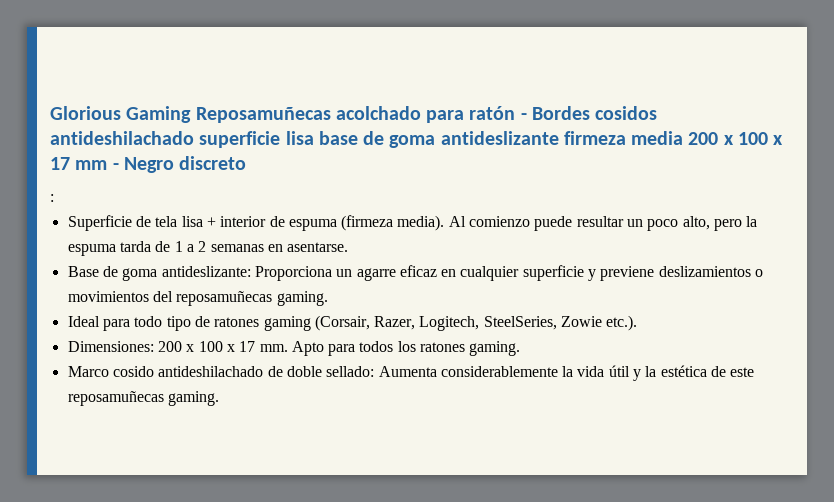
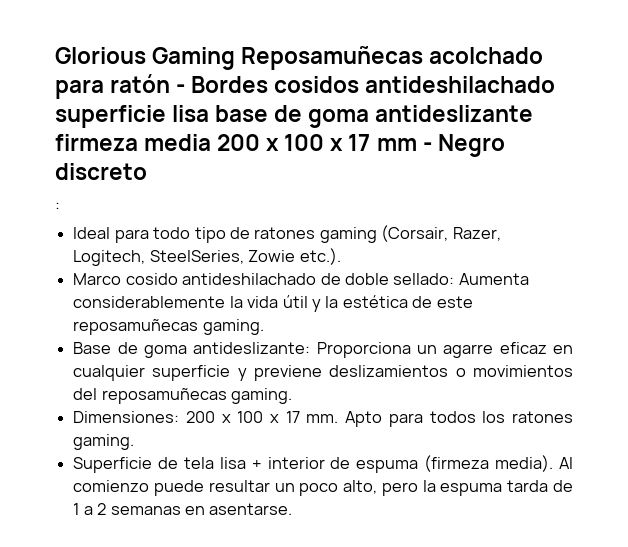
(54, 198) none -> [73,225,501,243] [73,248,341,266] [73,273,529,285] [73,295,473,312] [73,319,264,335] [73,342,573,358] [73,365,573,381] [73,388,293,404] [73,411,573,427] [73,434,135,450] // Ideal para todo tipo de ratones gaming (Corsair, Razer, Logitech, SteelSeries, Zowie etc.). // Marco cosido antideshilachado de doble sellado: Aumenta considerablemente la vida útil y la estética de este reposamuñecas gaming. // Base de goma antideslizante: Proporciona un agarre eficaz en cualquier superficie y previene deslizamientos o movimientos del reposamuñecas gaming. // Dimensiones: 200 x 100 x 17 mm. Apto para todos los ratones gaming.
[67,265,764,281] [67,291,328,306] [67,315,638,331] [67,341,521,356] [67,365,755,381] [67,391,219,406] // Base de goma antideslizante: Proporciona un agarre eficaz en cualquier superficie y previene deslizamientos o movimientos del reposamuñecas gaming. // Ideal para todo tipo de ratones gaming (Corsair, Razer, Logitech, SteelSeries, Zowie etc.). // Dimensiones: 200 x 100 x 17 mm. Apto para todos los ratones gaming. // Marco cosido antideshilachado de doble sellado: Aumenta considerablemente la vida útil y la estética de este reposamuñecas gaming. -> (293, 509) none

